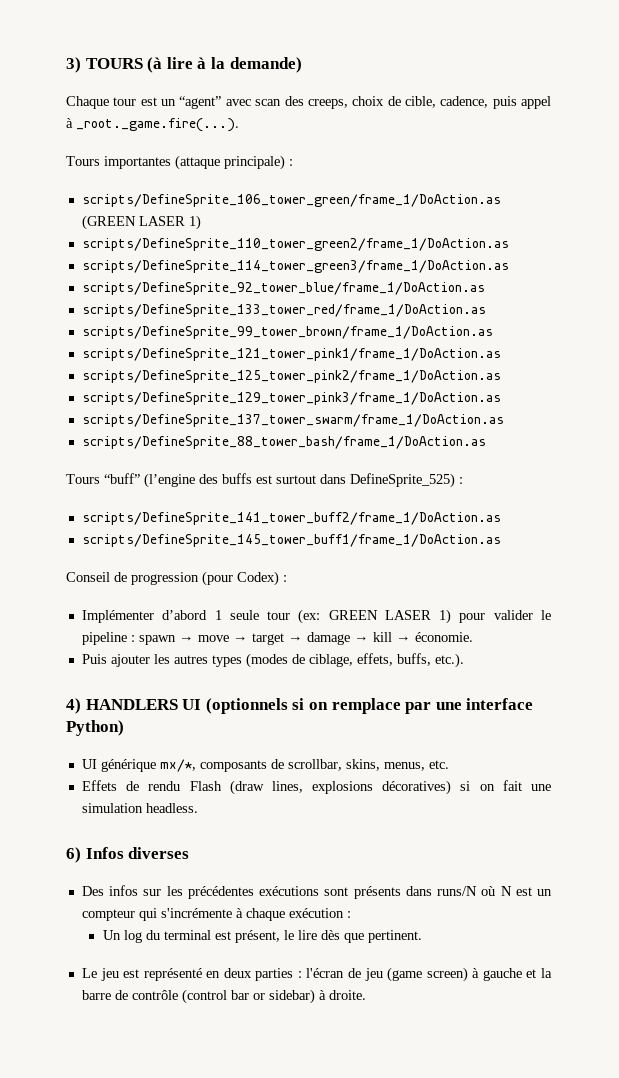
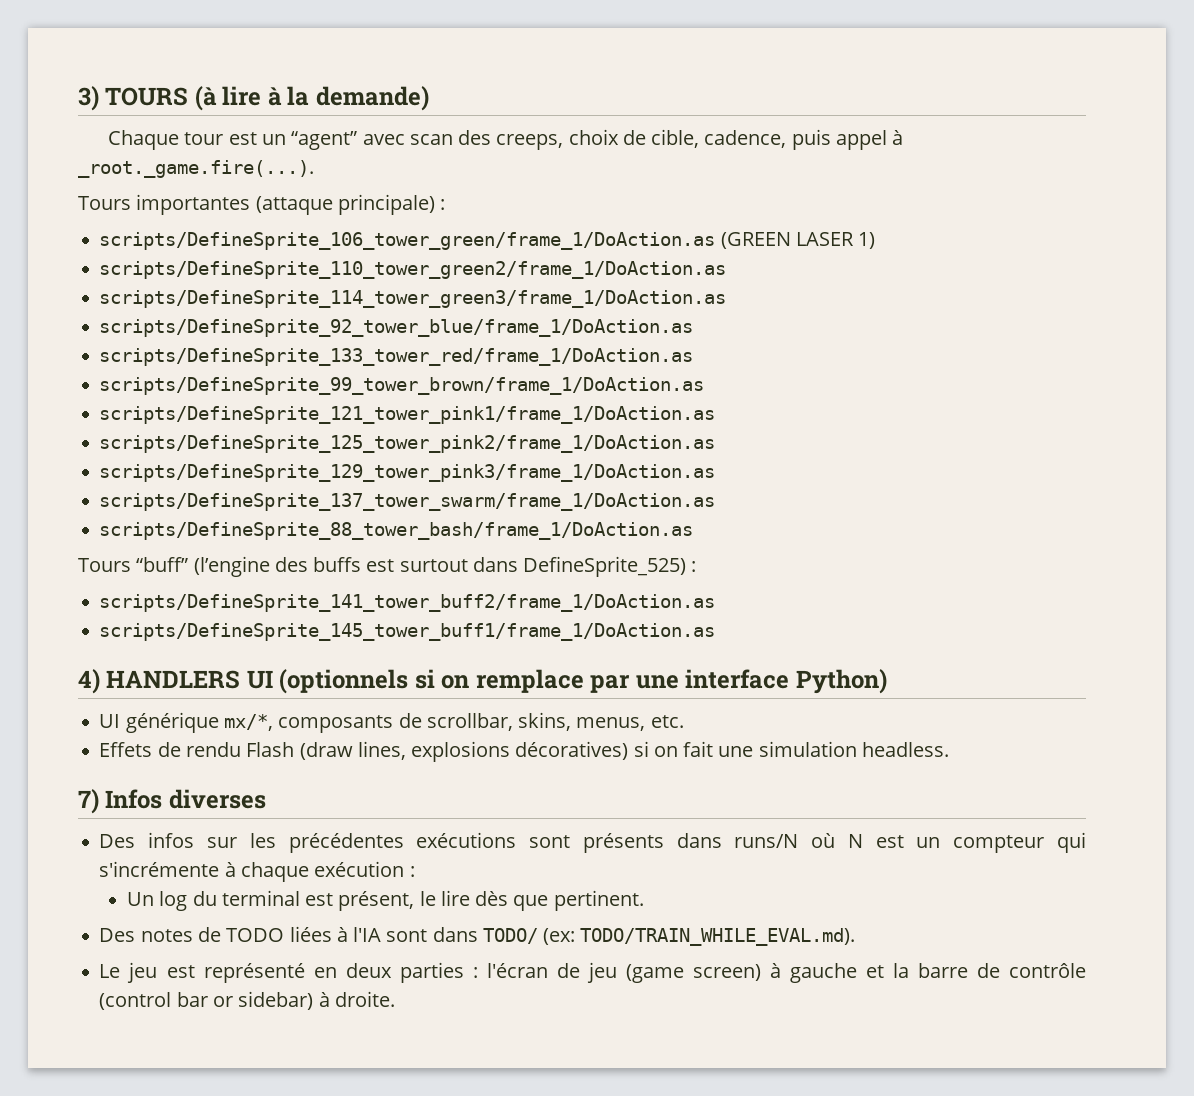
[66,571,287,586] [81,609,551,624] [81,632,473,645] [81,653,464,668] // Conseil de progression (pour Codex) : // Implémenter d’abord 1 seule tour (ex: GREEN LASER 1) pour valider le pipeline : spawn → move → target → damage → kill → économie. // Puis ajouter les autres types (modes de ciblage, effets, buffs, etc.). -> (716, 632) none
[66,847,81,863] 6) -> [78,789,99,814] 7)
(422, 936) none -> [99,926,856,946] // Des notes de TODO liées à l'IA sont dans TODO/ (ex: TODO/TRAIN_WHILE_EVAL.md).

